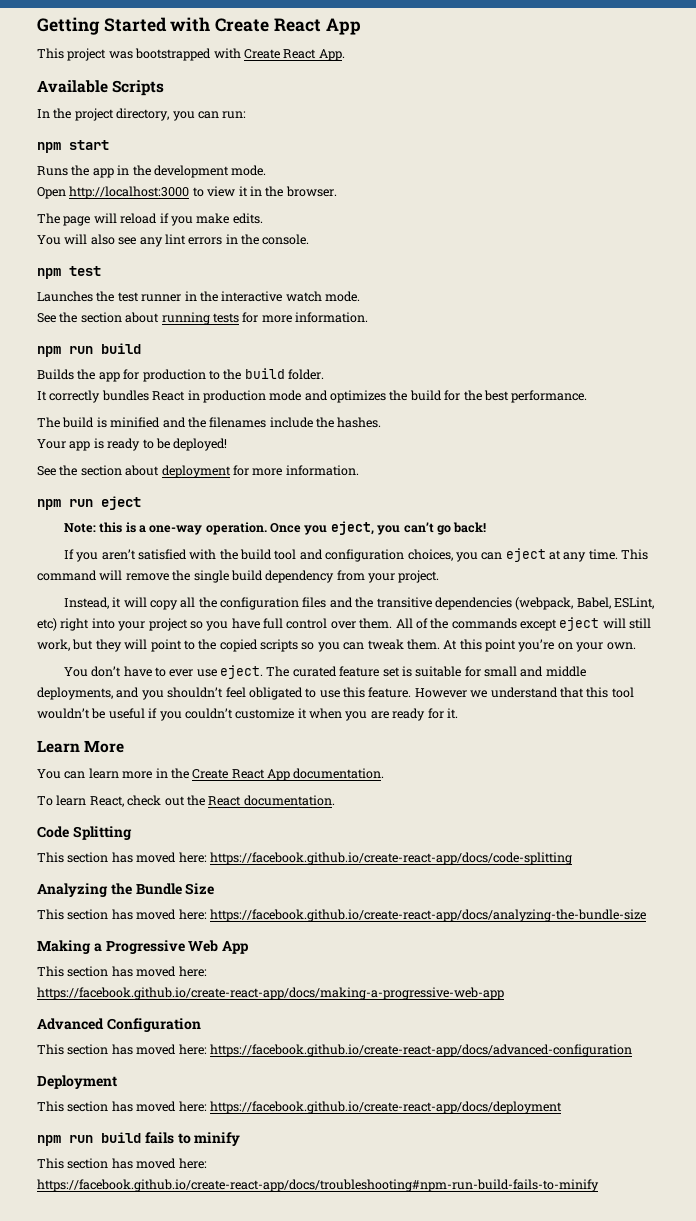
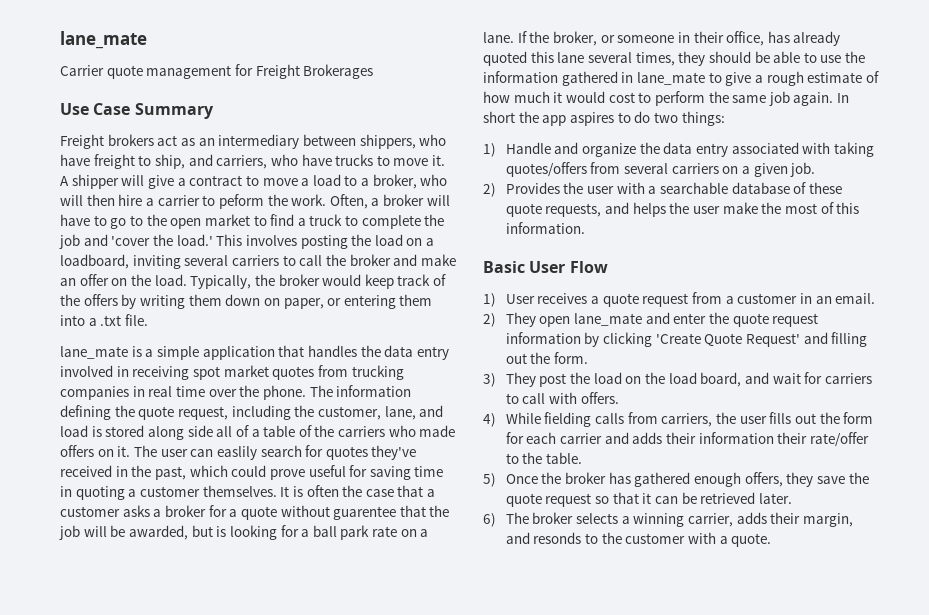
[37,17,361,35] [37,48,345,61] [37,80,165,96] [37,108,247,121] [37,140,109,153] [37,165,267,178] [37,186,337,199] [37,213,263,226] [37,234,310,247] [37,266,101,279] [37,291,360,302] [37,312,368,325] [37,343,141,357] [37,368,324,382] [37,390,588,403] [37,417,382,428] [37,438,228,451] [37,465,359,478] [37,496,141,510] [63,521,487,535] [63,548,649,562] [37,570,440,583] [63,597,655,610] [37,617,652,631] [37,639,636,652] [63,665,586,679] [37,687,634,700] [37,708,458,721] [37,740,125,753] [37,768,385,781] [37,795,335,807] [37,826,132,840] [37,852,572,865] [37,883,215,897] [37,909,646,922] [37,940,250,954] [37,966,207,977] [37,987,504,1000] [37,1018,201,1032] [37,1044,632,1057] [37,1075,117,1089] [37,1101,562,1114] [37,1132,241,1146] [37,1158,207,1169] [37,1179,599,1192] Getting Started with Create React App // This project was bootstrapped with Create React App. // Available Scripts // In the project directory, you can run: // npm start // Runs the app in the development mode. // Open http://localhost:3000 to view it in the browser. // The page will reload if you make edits. // You will also see any lint errors in the console. // npm test // Launches the test runner in the interactive watch mode. // See the section about running tests for more information. // npm run build // Builds the app for production to the build folder. // It correctly bundles React in production mode and optimizes the build for the best performance. // The build is minified and the filenames include the hashes. // Your app is ready to be deployed! // See the section about deployment for more information. // npm run eject // Note: this is a one-way operation. Once you eject, you can’t go back! // If you aren’t satisfied with the build tool and configuration choices, you can eject at any time. This command will remove the single build dependency from your project. // Instead, it will copy all the configuration files and the transitive dependencies (webpack, Babel, ESLint, etc) right into your project so you have full control over them. All of the commands except eject will still work, but they will point to the copied scripts so you can tweak them. At this point you’re on your own. // You don’t have to ever use eject. The curated feature set is suitable for small and middle deployments, and you shouldn’t feel obligated to use this feature. However we understand that this tool wouldn’t be useful if you couldn’t customize it when you are ready for it. // Learn More // You can learn more in the Create React App documentation. // To learn React, check out the React documentation. // Code Splitting // This section has moved here: https://facebook.github.io/create-react-app/docs/code-splitting // Analyzing the Bundle Size // This section has moved here: https://facebook.github.io/create-react-app/docs/analyzing-the-bundle-size // Making a Progressive Web App // This section has moved here: https://facebook.github.io/create-react-app/docs/making-a-progressive-web-app // Advanced Configuration // This section has moved here: https://facebook.github.io/create-react-app/docs/advanced-configuration // Deployment // This section has moved here: https://facebook.github.io/create-react-app/docs/deployment // npm run build fails to minify // This section has moved here: https://facebook.github.io/create-react-app/docs/troubleshooting#npm-run-build-fails-to-minify -> [60,31,147,49] [60,64,374,79] [60,103,214,119] [60,134,447,149] [60,154,446,169] [60,174,448,189] [60,194,450,209] [60,214,445,229] [59,234,435,249] [60,254,456,269] [60,274,447,289] [60,294,433,309] [60,314,148,326] [60,345,449,360] [60,365,404,380] [60,385,412,400] [60,405,444,420] [60,425,456,440] [60,445,417,460] [60,465,444,480] [60,485,436,500] [60,505,450,520] [59,525,429,540] [483,31,841,46] [483,51,866,66] [483,71,879,86] [483,91,850,106] [483,111,725,126] [483,142,874,157] [505,162,816,177] [483,182,842,197] [505,202,860,217] [505,222,585,234] [483,261,608,273] [483,292,876,307] [483,312,819,327] [505,332,868,347] [505,352,589,364] [483,372,872,387] [505,392,619,404] [483,412,874,427] [505,432,869,447] [505,452,583,464] [483,472,869,487] [505,492,792,507] [483,512,853,527] [505,532,772,547] lane_mate // Carrier quote management for Freight Brokerages // Use Case Summary // Freight brokers act as an intermediary between shippers, who have freight to ship, and carriers, who have trucks to move it. A shipper will give a contract to move a load to a broker, who will then hire a carrier to peform the work. Often, a broker will have to go to the open market to find a truck to complete the job and 'cover the load.' This involves posting the load on a loadboard, inviting several carriers to call the broker and make an offer on the load. Typically, the broker would keep track of the offers by writing them down on paper, or entering them into a .txt file. // lane_mate is a simple application that handles the data entry involved in receiving spot market quotes from trucking companies in real time over the phone. The information defining the quote request, including the customer, lane, and load is stored along side all of a table of the carriers who made offers on it. The user can easlily search for quotes they've received in the past, which could prove useful for saving time in quoting a customer themselves. It is often the case that a customer asks a broker for a quote without guarentee that the job will be awarded, but is looking for a ball park rate on a lane. If the broker, or someone in their office, has already quoted this lane several times, they should be able to use the information gathered in lane_mate to give a rough estimate of how much it would cost to perform the same job again. In short the app aspires to do two things: // 1) Handle and organize the data entry associated with taking quotes/offers from several carriers on a given job. // 2) Provides the user with a searchable database of these quote requests, and helps the user make the most of this information. // Basic User Flow // 1) User receives a quote request from a customer in an email. // 2) They open lane_mate and enter the quote request information by clicking 'Create Quote Request' and filling out the form. // 3) They post the load on the load board, and wait for carriers to call with offers. // 4) While fielding calls from carriers, the user fills out the form for each carrier and adds their information their rate/offer to the table. // 5) Once the broker has gathered enough offers, they save the quote request so that it can be retrieved later. // 6) The broker selects a winning carrier, adds their margin, and resonds to the customer with a quote.

